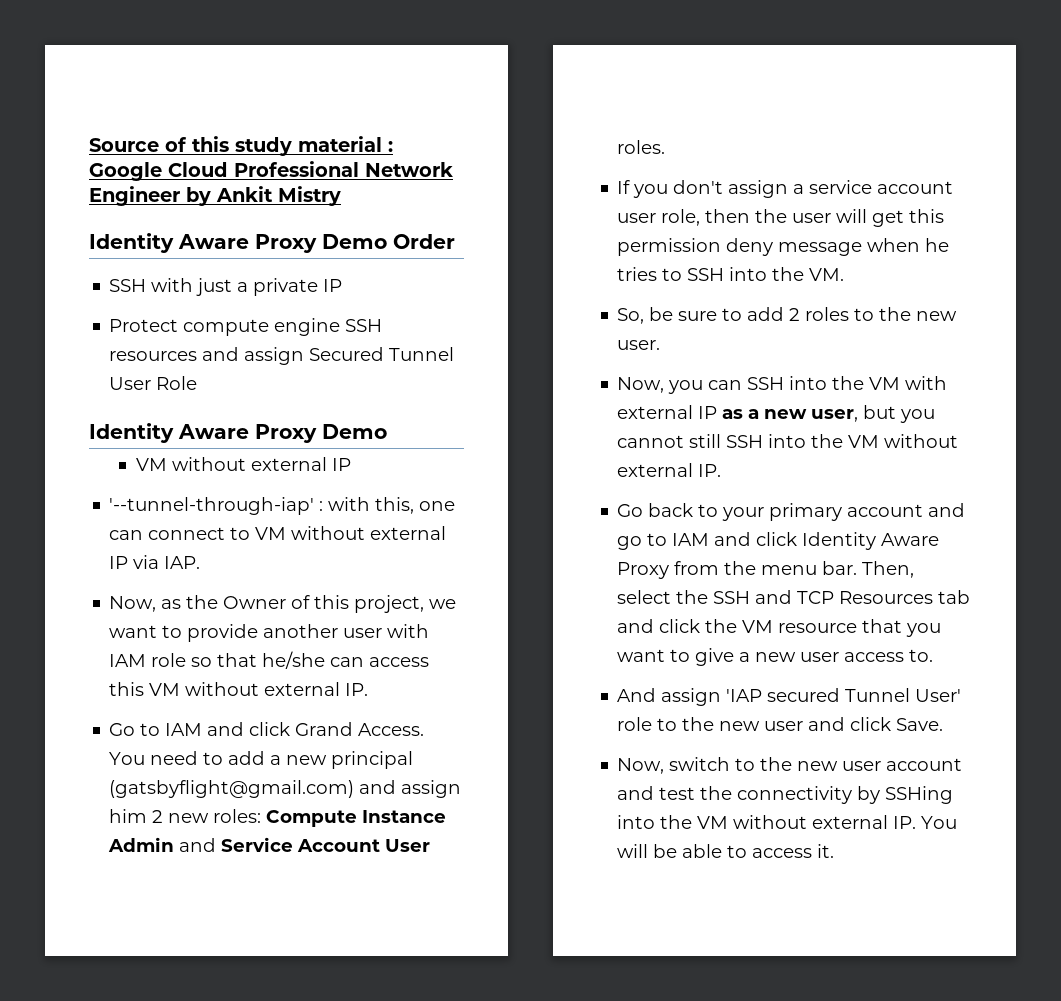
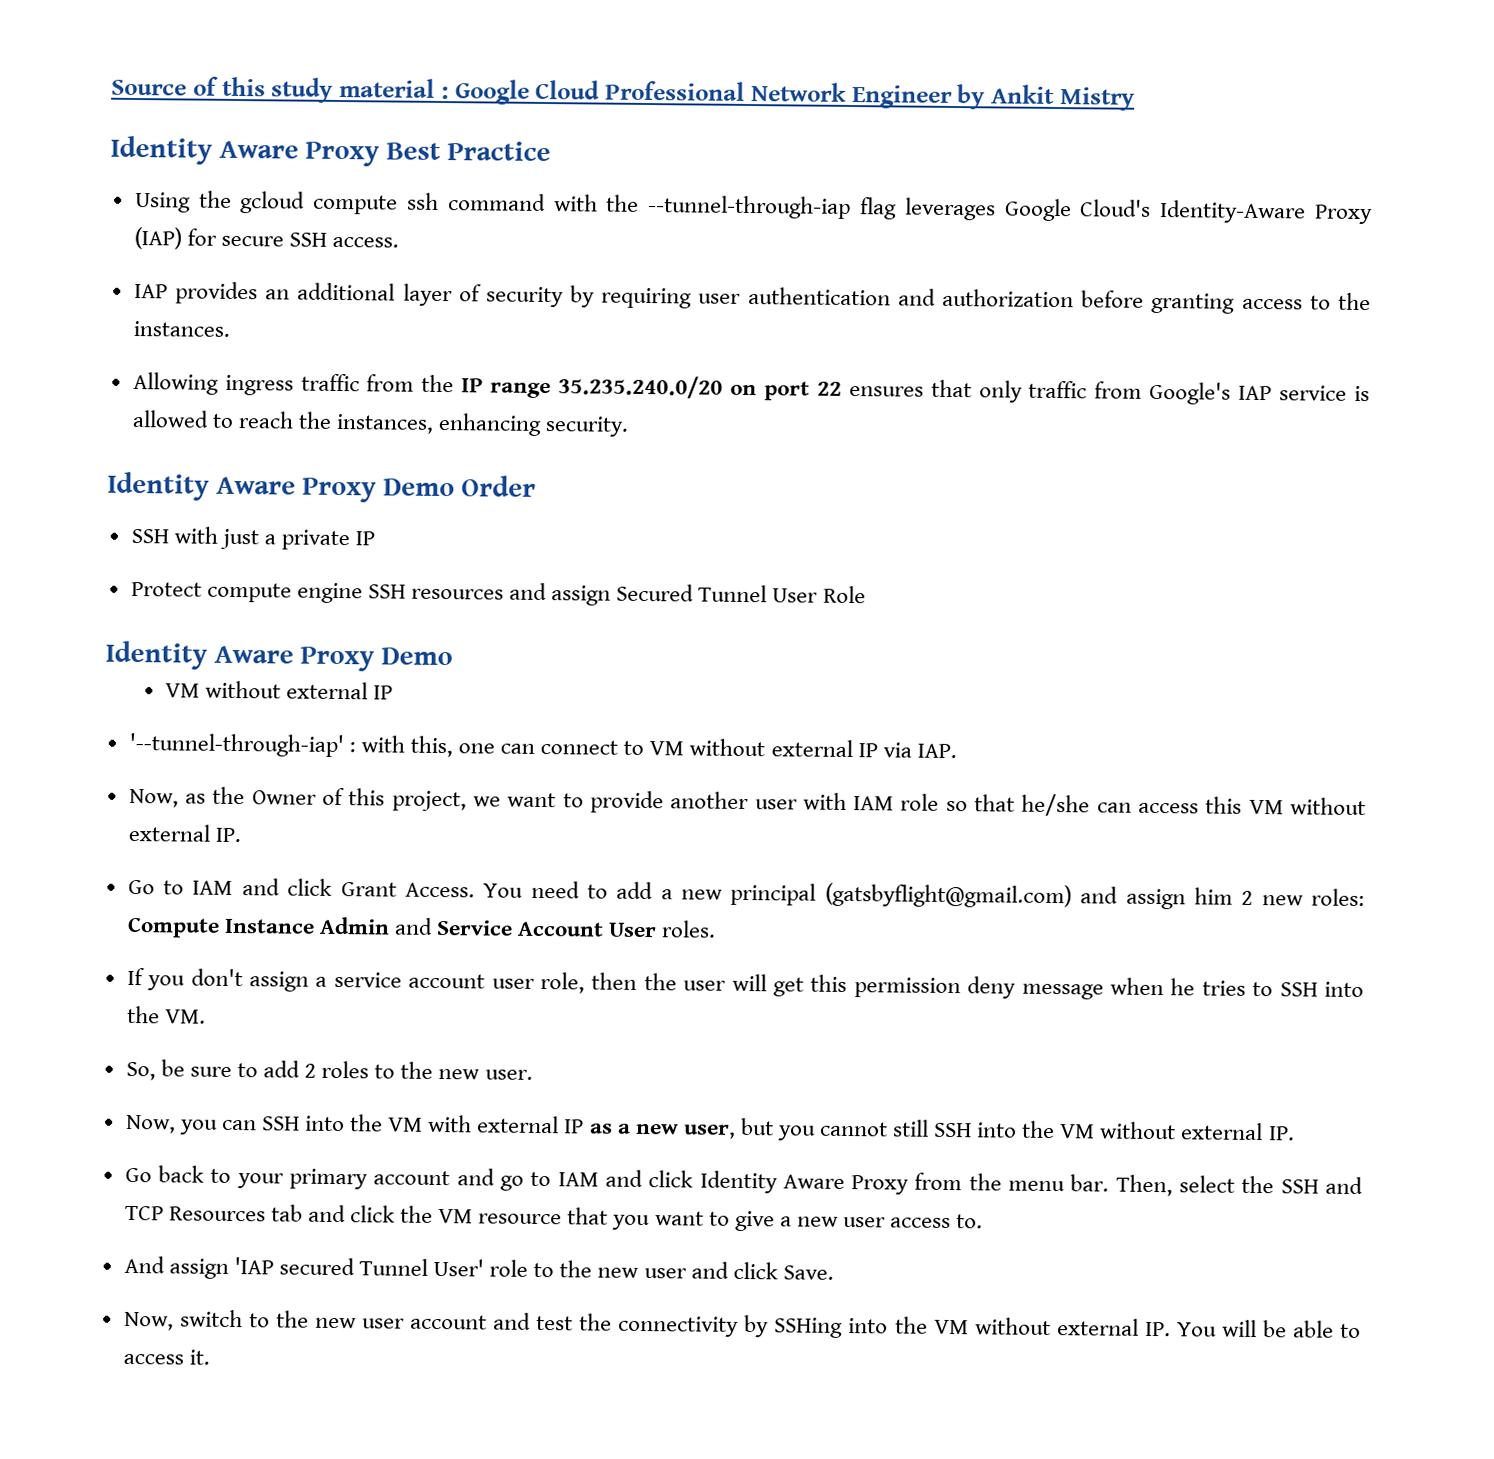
(341, 196) none -> [110,135,552,167] [134,190,1373,225] [133,226,400,250] [133,281,1371,314] [132,320,230,337] [132,371,1370,405] [131,409,630,437] // Identity Aware Proxy Best Practice // Using the gcloud compute ssh command with the --tunnel-through-iap flag leverages Google Cloud's Identity-Aware Proxy (IAP) for secure SSH access. // IAP provides an additional layer of security by requiring user authentication and authorization before granting access to the instances. // Allowing ingress traffic from the IP range 35.235.240.0/20 on port 22 ensures that only traffic from Google's IAP service is allowed to reach the instances, enhancing security.
[295,722,354,736] Grand -> [340,882,397,897] Grant

